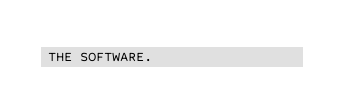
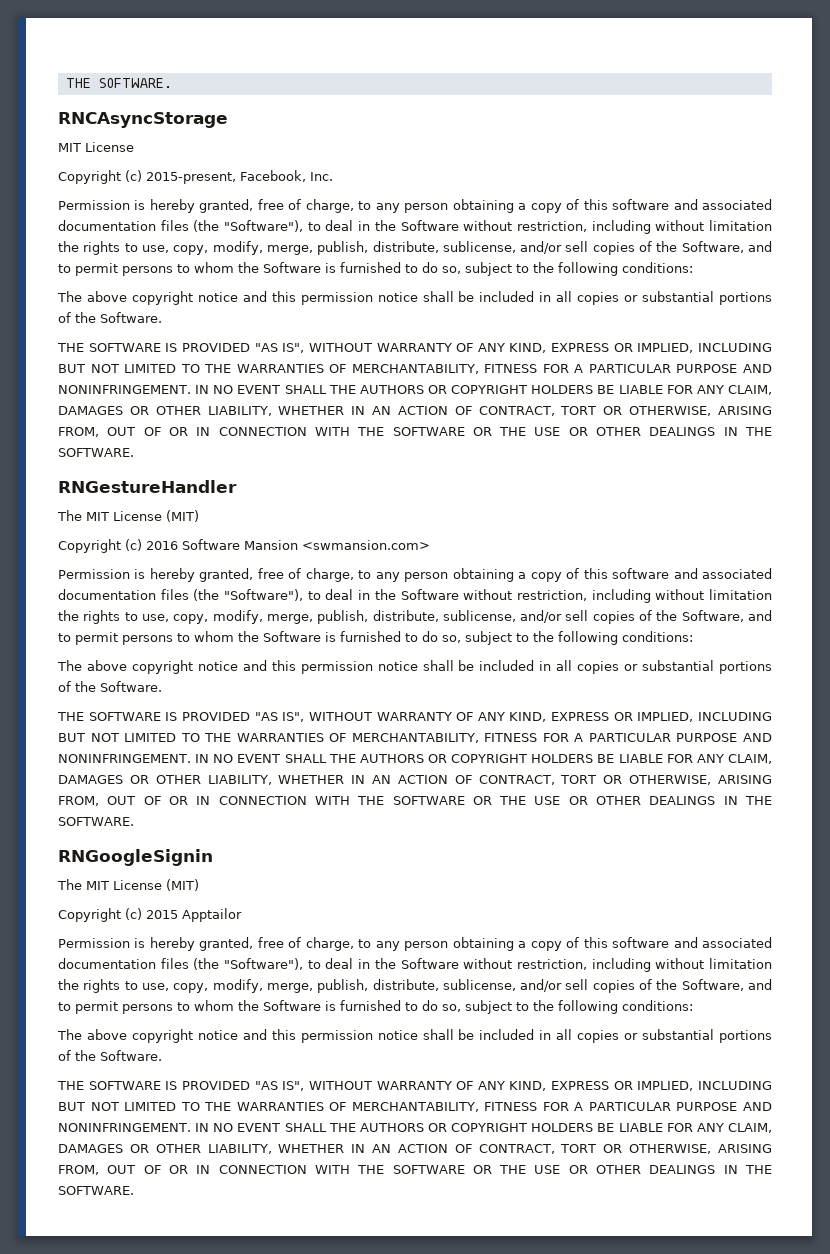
[47,52,152,62] THE SOFTWARE. -> [65,78,172,88] [58,112,228,128] [58,142,134,152] [58,170,333,184] [58,199,773,213] [58,220,772,234] [58,241,772,255] [58,262,693,276] [57,291,772,305] [58,312,162,323] [57,343,772,353] [58,364,772,374] [58,385,772,395] [58,406,772,416] [58,427,772,437] [58,448,134,457] [58,480,237,493] [57,510,199,522] [58,539,430,553] [58,568,773,582] [58,589,772,603] [58,610,772,624] [58,631,693,645] [57,660,772,674] [58,681,162,692] [57,712,772,722] [58,733,772,743] [58,754,772,764] [58,775,772,785] [58,796,772,806] [58,817,134,826] [58,849,213,866] [57,879,199,891] [58,908,242,922] [58,937,773,951] [58,958,772,972] [58,979,772,993] [58,1000,693,1014] [57,1029,772,1043] [58,1050,162,1061] [57,1081,772,1091] [58,1102,772,1112] [58,1123,772,1133] [58,1144,772,1154] [58,1165,772,1175] [58,1186,134,1195] THE SOFTWARE. // RNCAsyncStorage // MIT License // Copyright (c) 2015-present, Facebook, Inc. // Permission is hereby granted, free of charge, to any person obtaining a copy of this software and associated documentation files (the "Software"), to deal in the Software without restriction, including without limitation the rights to use, copy, modify, merge, publish, distribute, sublicense, and/or sell copies of the Software, and to permit persons to whom the Software is furnished to do so, subject to the following conditions: // The above copyright notice and this permission notice shall be included in all copies or substantial portions of the Software. // THE SOFTWARE IS PROVIDED "AS IS", WITHOUT WARRANTY OF ANY KIND, EXPRESS OR IMPLIED, INCLUDING BUT NOT LIMITED TO THE WARRANTIES OF MERCHANTABILITY, FITNESS FOR A PARTICULAR PURPOSE AND NONINFRINGEMENT. IN NO EVENT SHALL THE AUTHORS OR COPYRIGHT HOLDERS BE LIABLE FOR ANY CLAIM, DAMAGES OR OTHER LIABILITY, WHETHER IN AN ACTION OF CONTRACT, TORT OR OTHERWISE, ARISING FROM, OUT OF OR IN CONNECTION WITH THE SOFTWARE OR THE USE OR OTHER DEALINGS IN THE SOFTWARE. // RNGestureHandler // The MIT License (MIT) // Copyright (c) 2016 Software Mansion <swmansion.com> // Permission is hereby granted, free of charge, to any person obtaining a copy of this software and associated documentation files (the "Software"), to deal in the Software without restriction, including without limitation the rights to use, copy, modify, merge, publish, distribute, sublicense, and/or sell copies of the Software, and to permit persons to whom the Software is furnished to do so, subject to the following conditions: // The above copyright notice and this permission notice shall be included in all copies or substantial portions of the Software. // THE SOFTWARE IS PROVIDED "AS IS", WITHOUT WARRANTY OF ANY KIND, EXPRESS OR IMPLIED, INCLUDING BUT NOT LIMITED TO THE WARRANTIES OF MERCHANTABILITY, FITNESS FOR A PARTICULAR PURPOSE AND NONINFRINGEMENT. IN NO EVENT SHALL THE AUTHORS OR COPYRIGHT HOLDERS BE LIABLE FOR ANY CLAIM, DAMAGES OR OTHER LIABILITY, WHETHER IN AN ACTION OF CONTRACT, TORT OR OTHERWISE, ARISING FROM, OUT OF OR IN CONNECTION WITH THE SOFTWARE OR THE USE OR OTHER DEALINGS IN THE SOFTWARE. // RNGoogleSignin // The MIT License (MIT) // Copyright (c) 2015 Apptailor // Permission is hereby granted, free of charge, to any person obtaining a copy of this software and associated documentation files (the "Software"), to deal in the Software without restriction, including without limitation the rights to use, copy, modify, merge, publish, distribute, sublicense, and/or sell copies of the Software, and to permit persons to whom the Software is furnished to do so, subject to the following conditions: // The above copyright notice and this permission notice shall be included in all copies or substantial portions of the Software. // THE SOFTWARE IS PROVIDED "AS IS", WITHOUT WARRANTY OF ANY KIND, EXPRESS OR IMPLIED, INCLUDING BUT NOT LIMITED TO THE WARRANTIES OF MERCHANTABILITY, FITNESS FOR A PARTICULAR PURPOSE AND NONINFRINGEMENT. IN NO EVENT SHALL THE AUTHORS OR COPYRIGHT HOLDERS BE LIABLE FOR ANY CLAIM, DAMAGES OR OTHER LIABILITY, WHETHER IN AN ACTION OF CONTRACT, TORT OR OTHERWISE, ARISING FROM, OUT OF OR IN CONNECTION WITH THE SOFTWARE OR THE USE OR OTHER DEALINGS IN THE SOFTWARE.

